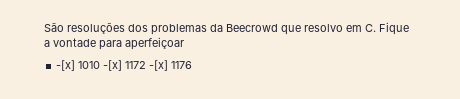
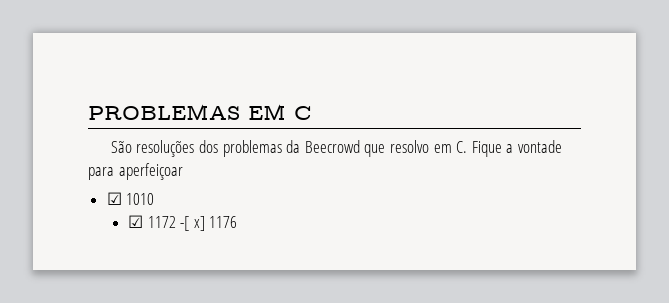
(44, 27) none -> [88,104,311,120] PROBLEMAS EM C //
[56,60,76,71] -[x] -> [106,192,122,205] ☑
[103,60,169,71] -[x] 1172 -[x] -> [128,215,205,231] // ☑ 1172 -[ x]

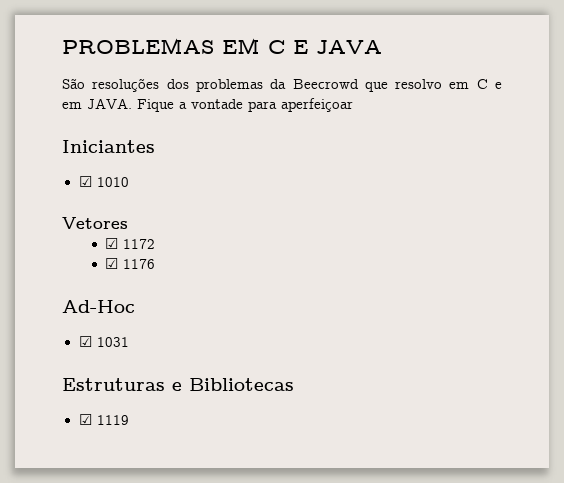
(311, 113) none -> [293,40,382,54] E JAVA
[456,141,468,153] C. -> [476,79,503,89] [62,98,132,109] C e em JAVA.
(183, 171) none -> [62,140,155,153] // Iniciantes
(155, 199) none -> [62,217,128,229] // Vetores
[180,216,205,231] -[ x] -> [105,258,119,269] // ☑
(238, 222) none -> [62,300,135,313] [78,336,129,347] [62,378,294,391] [78,414,129,425] // Ad-Hoc // ☑ 1031 // Estruturas e Bibliotecas // ☑ 1119

